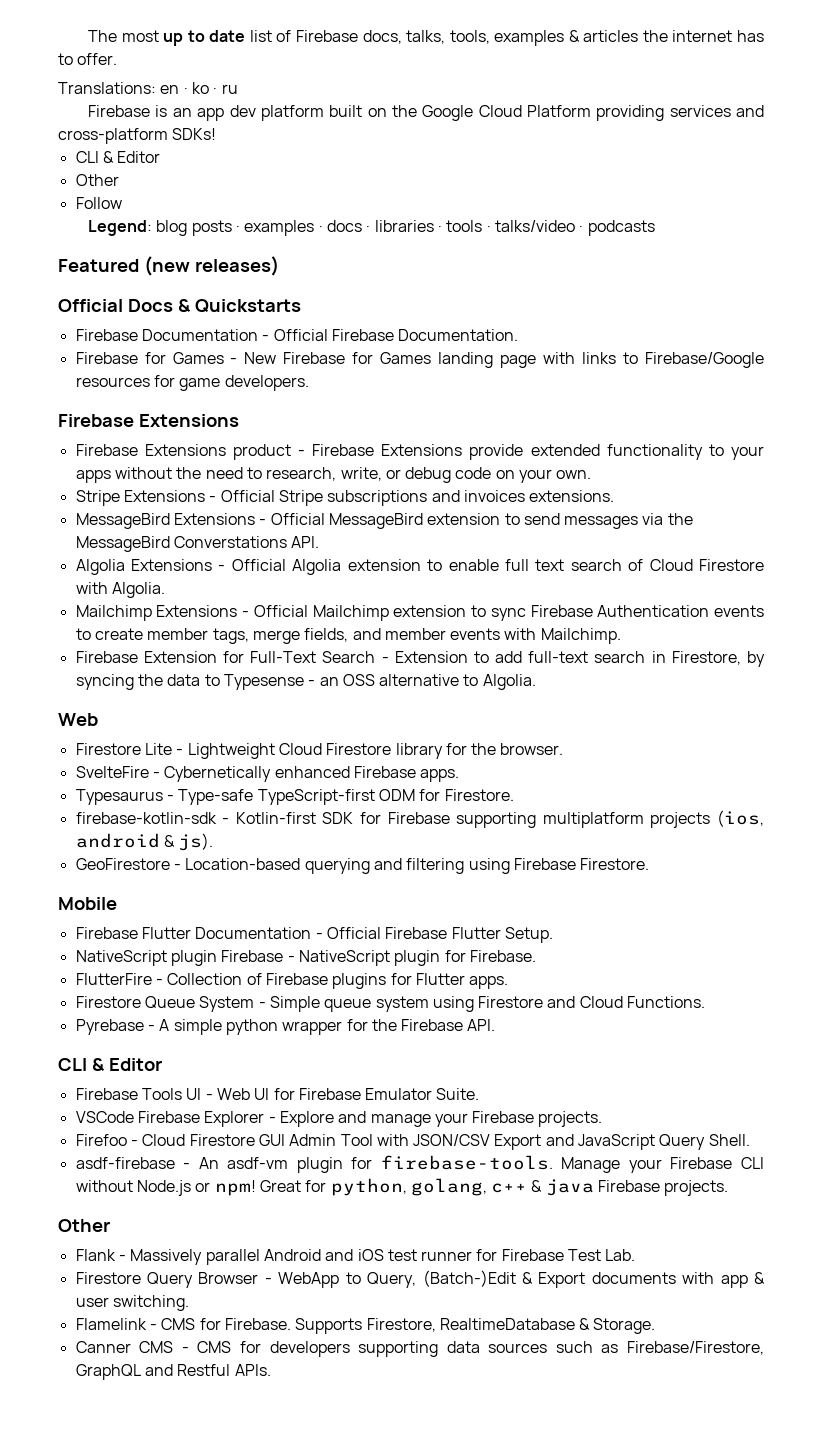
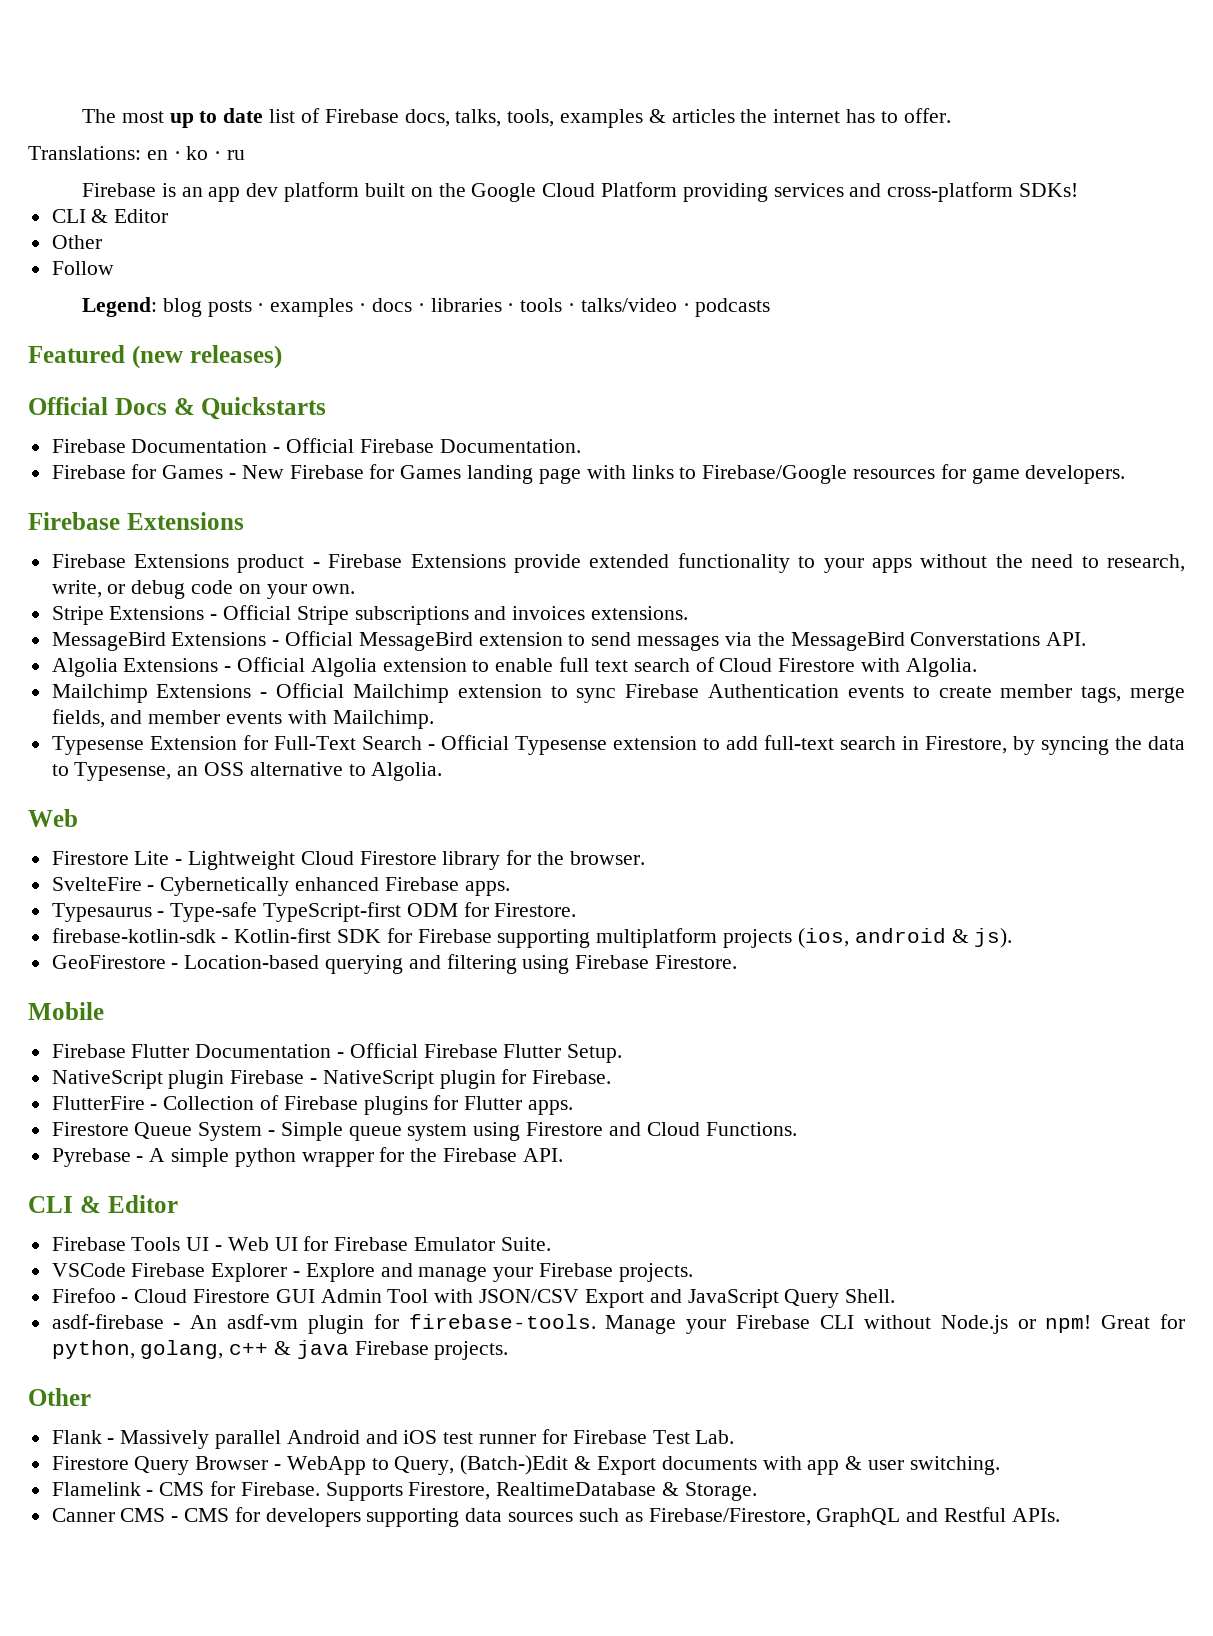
[75,651,138,663] Firebase -> [51,736,144,755] Typesense
[394,651,468,663] Extension -> [440,735,697,755] Official Typesense extension
[223,674,316,690] Typesense - -> [74,762,172,781] Typesense,

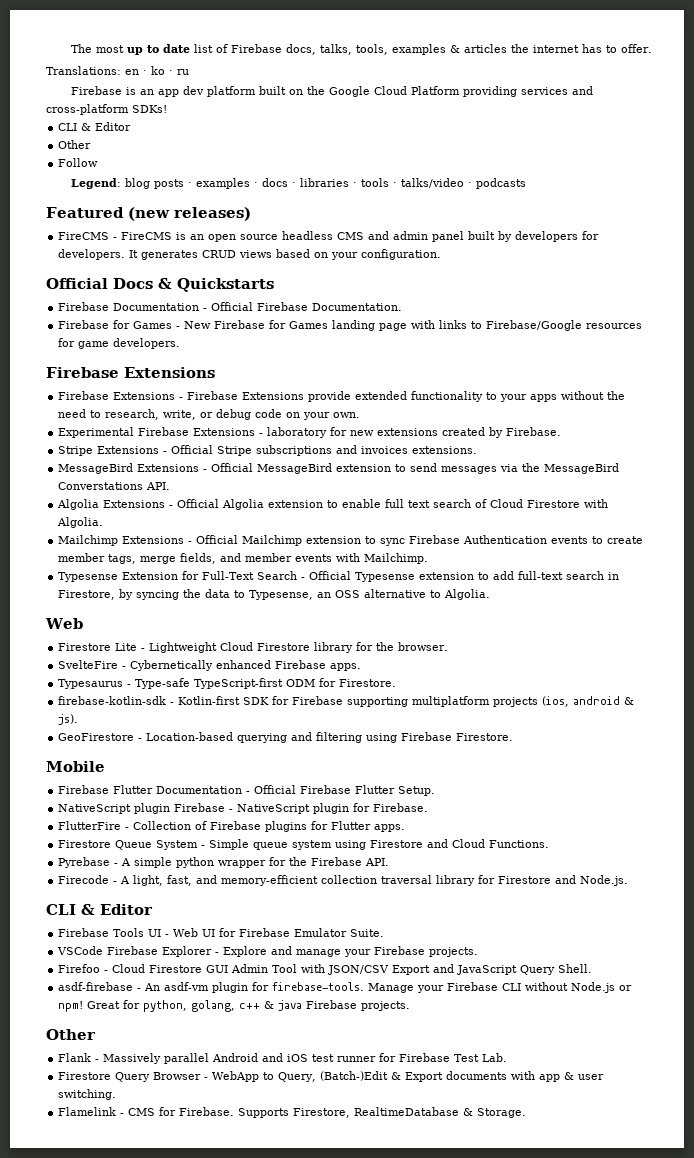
(282, 357) none -> [58,231,600,242] [58,249,442,260] // FireCMS - FireCMS is an open source headless CMS and admin panel built by developers for developers. It generates CRUD views based on your configuration.
[237,554,305,573] product -> (176, 396) none
(356, 589) none -> [58,427,562,438] // Experimental Firebase Extensions - laboratory for new extensions created by Firebase.
(563, 1155) none -> [58,875,629,886] // Firecode - A light, fast, and memory-efficient collection traversal library for Firestore and Node.js.
[51,1507,1060,1527] // Canner CMS - CMS for developers supporting data sources such as Firebase/Firestore, GraphQL and Restful APIs. -> (527, 1113) none

